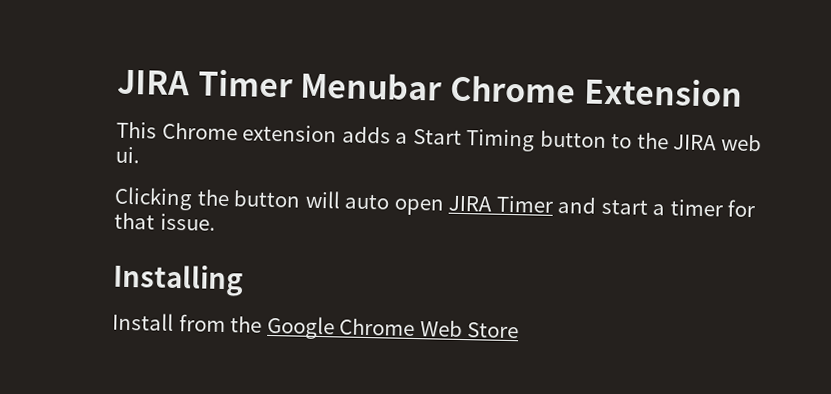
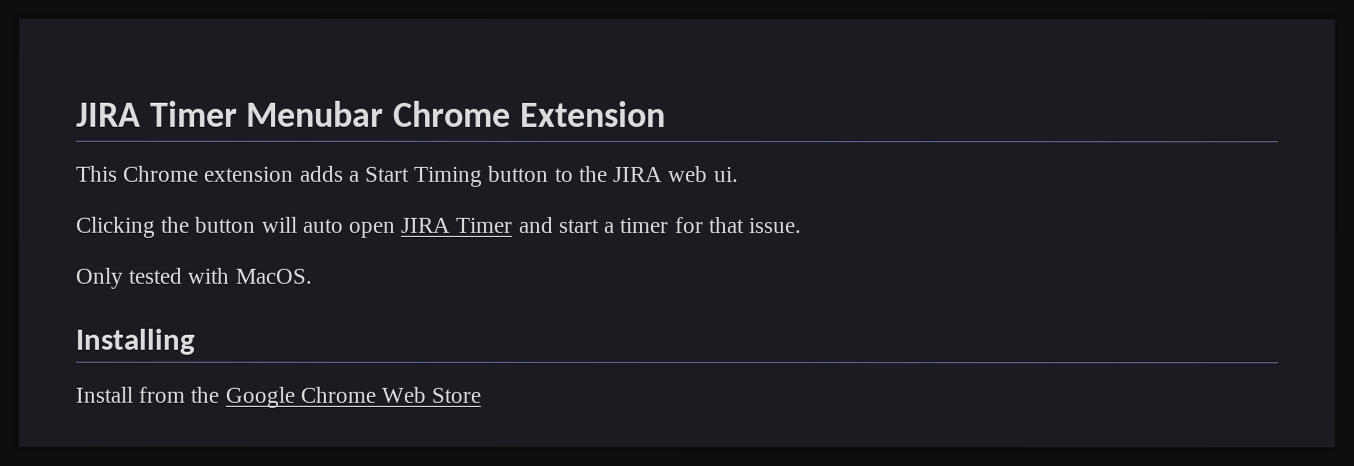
(216, 222) none -> [75,267,312,289] // Only tested with MacOS.

